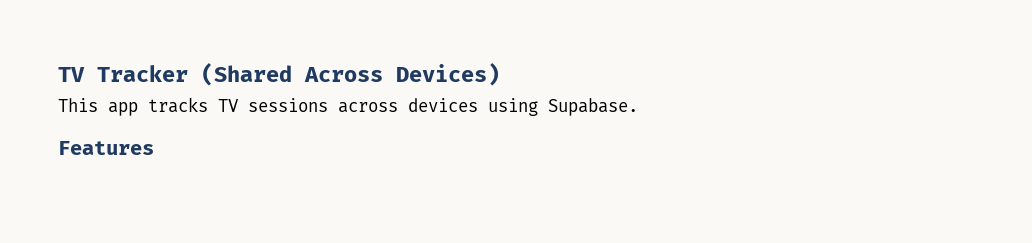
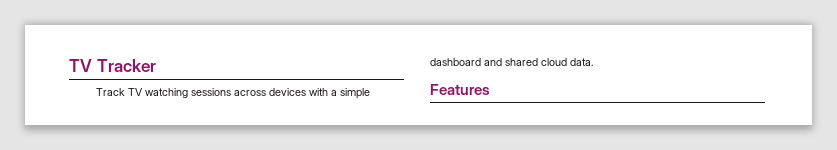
[201,63,500,86] [58,97,638,116] (Shared Across Devices) // This app tracks TV sessions across devices using Supabase. -> [95,88,370,99] [430,58,593,66] // Track TV watching sessions across devices with a simple dashboard and shared cloud data.

